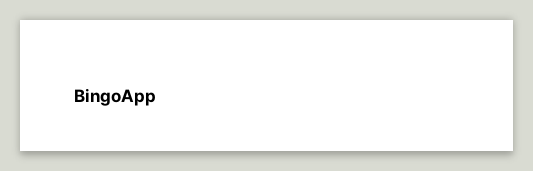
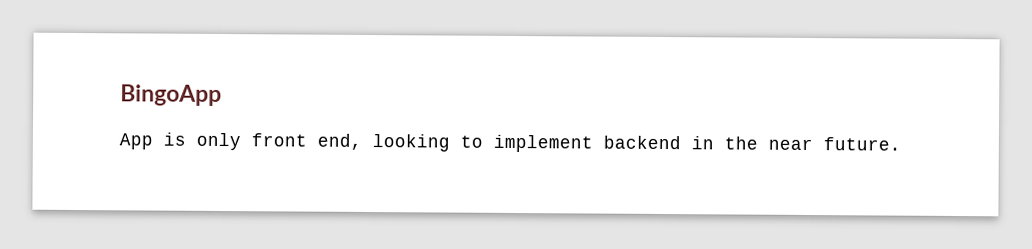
(156, 97) none -> [119,132,901,153] // App is only front end, looking to implement backend in the near future.

